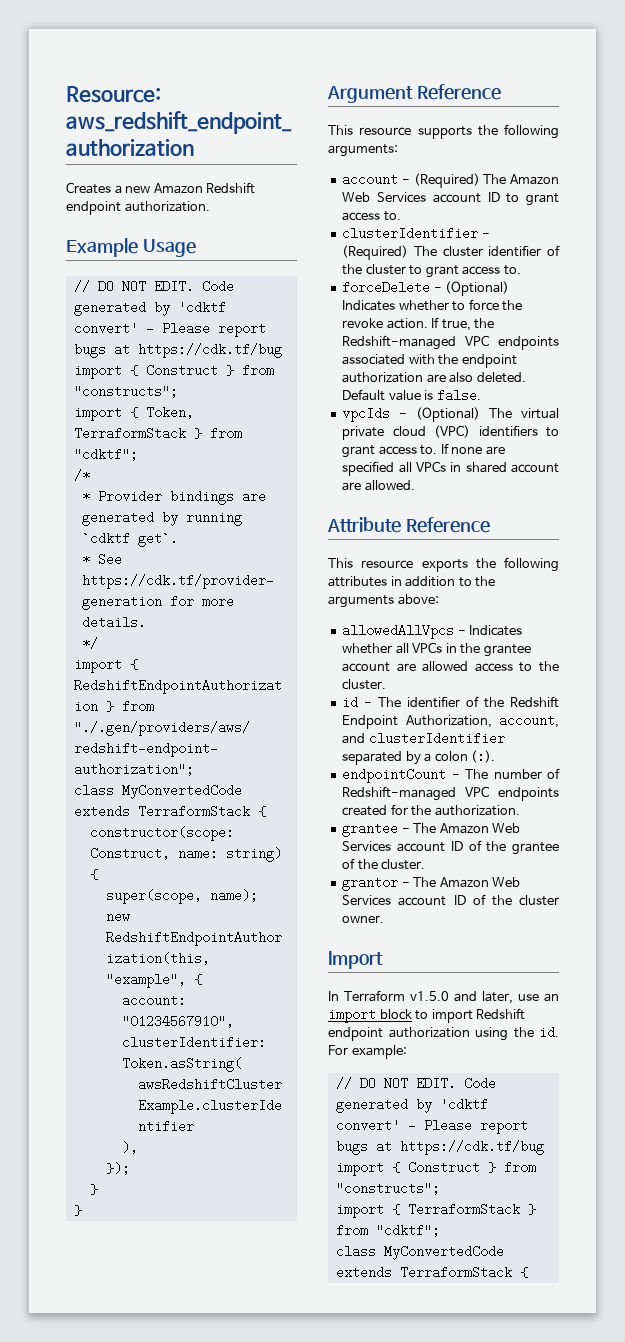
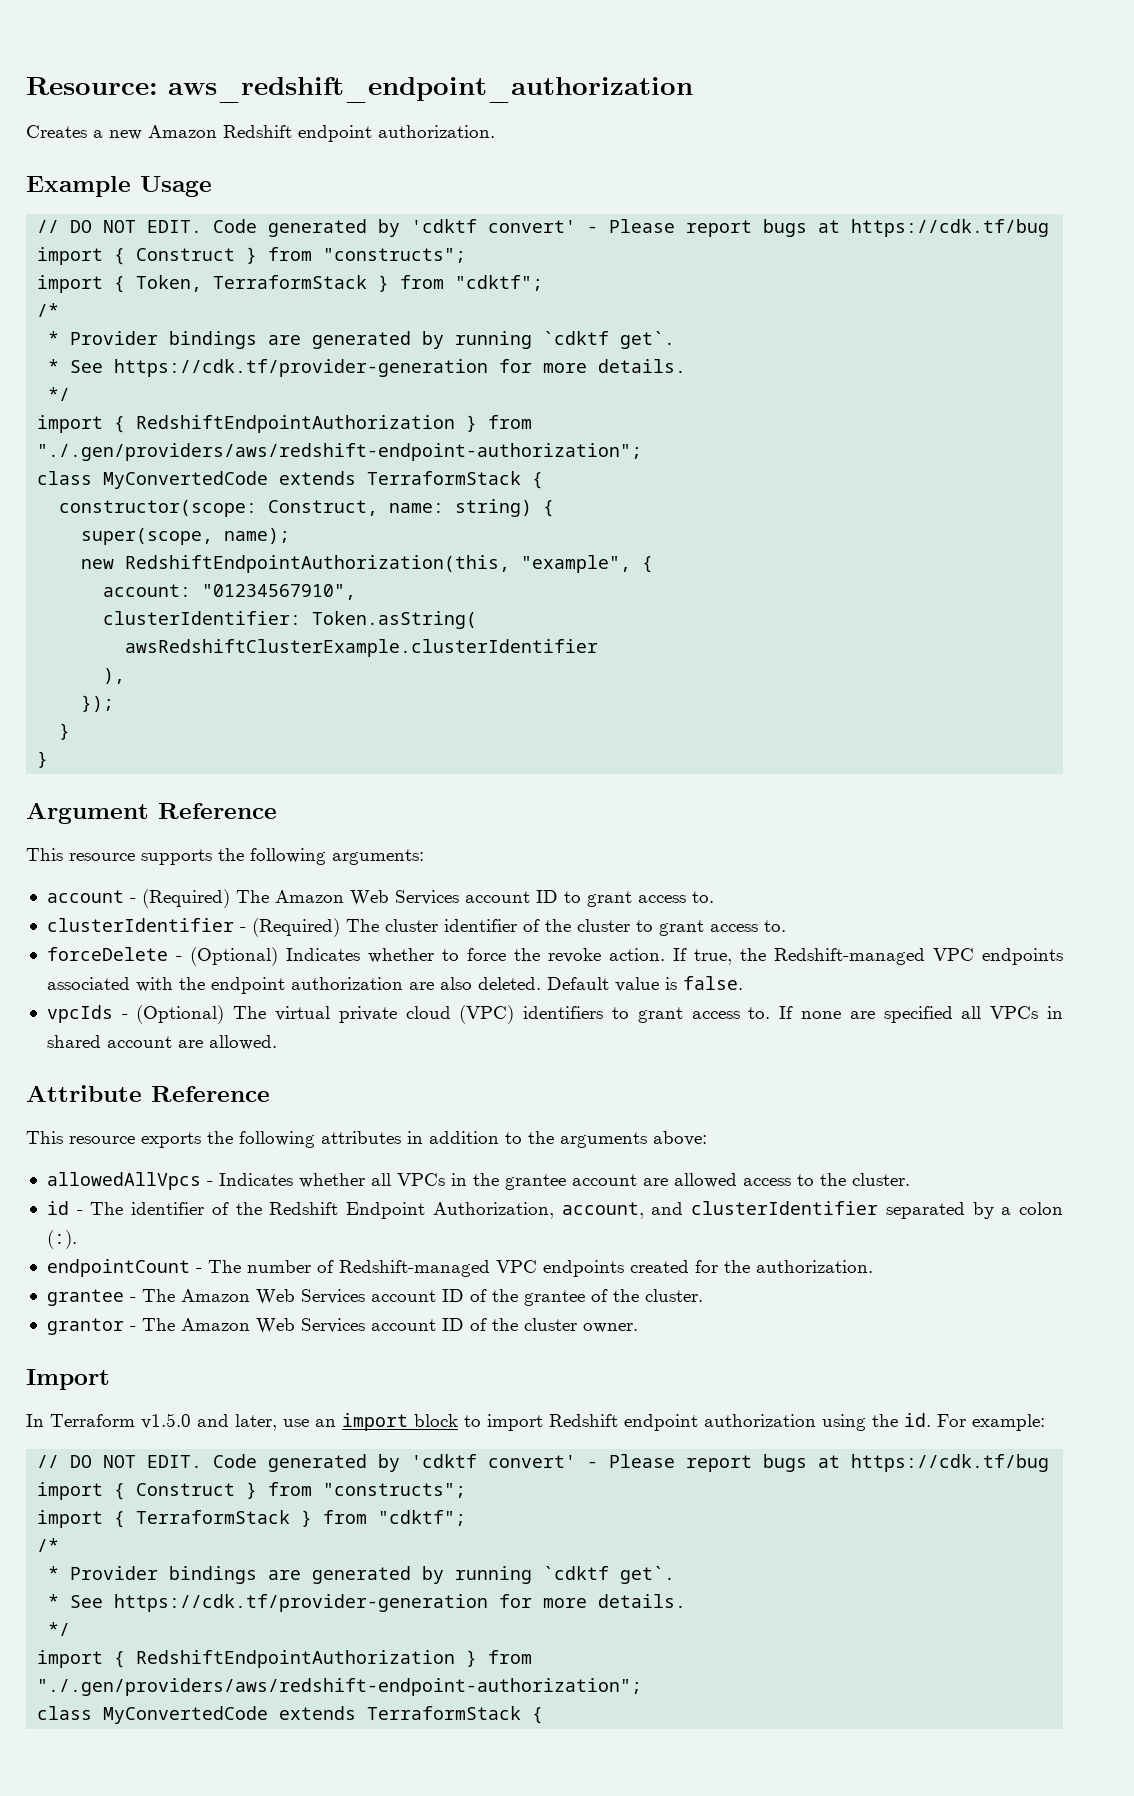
(440, 1230) none -> [37,1538,60,1552] [48,1566,676,1584] [48,1594,687,1612] [48,1622,71,1636] [37,1650,533,1668] [37,1678,643,1696] // /* // * Provider bindings are generated by running `cdktf get`. // * See https://cdk.tf/provider-generation for more details. // */ // import { RedshiftEndpointAuthorization } from "./.gen/providers/aws/redshift-endpoint-authorization";

